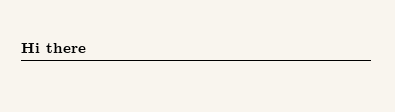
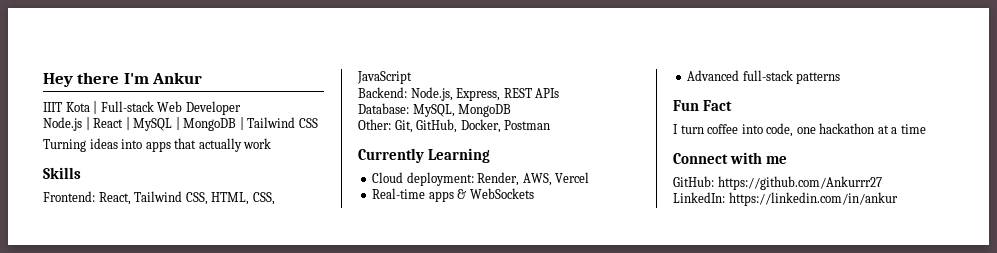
[21,43,86,53] Hi there -> [43,72,203,87] [43,101,241,115] [43,117,318,131] [43,138,272,152] [43,167,81,179] [43,191,275,205] [357,71,412,84] [358,87,560,101] [358,103,512,117] [358,119,551,133] [358,148,490,163] [372,172,590,186] [372,188,534,202] [687,70,841,84] [673,100,732,111] [673,123,926,137] [673,152,787,164] [673,176,882,190] [673,192,898,206] Hey there I'm Ankur // IIIT Kota | Full-stack Web Developer // Node.js | React | MySQL | MongoDB | Tailwind CSS // Turning ideas into apps that actually work // Skills // Frontend: React, Tailwind CSS, HTML, CSS, JavaScript // Backend: Node.js, Express, REST APIs // Database: MySQL, MongoDB // Other: Git, GitHub, Docker, Postman // Currently Learning // Cloud deployment: Render, AWS, Vercel // Real-time apps & WebSockets // Advanced full-stack patterns // Fun Fact // I turn coffee into code, one hackathon at a time // Connect with me // GitHub: https://github.com/Ankurrr27 // LinkedIn: https://linkedin.com/in/ankur

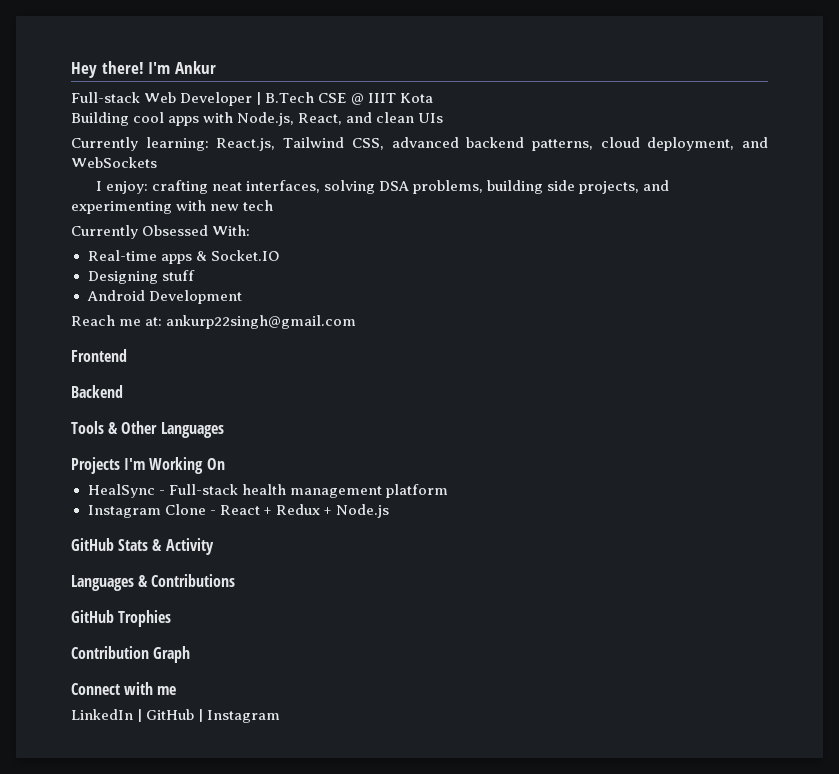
[77,72,120,84] there -> [101,61,144,74] there!
[43,101,98,114] IIIT Kota | -> (216, 67) none
[43,117,318,131] [43,138,272,152] [43,167,81,179] [43,191,275,205] [357,71,412,84] [358,87,560,101] [358,103,512,117] [358,119,551,133] [358,148,490,163] [372,172,590,186] [372,188,534,202] [687,70,841,84] [673,100,732,111] [673,123,926,137] [673,152,787,164] [673,176,882,190] [673,192,898,206] // Node.js | React | MySQL | MongoDB | Tailwind CSS // Turning ideas into apps that actually work // Skills // Frontend: React, Tailwind CSS, HTML, CSS, JavaScript // Backend: Node.js, Express, REST APIs // Database: MySQL, MongoDB // Other: Git, GitHub, Docker, Postman // Currently Learning // Cloud deployment: Render, AWS, Vercel // Real-time apps & WebSockets // Advanced full-stack patterns // Fun Fact // I turn coffee into code, one hackathon at a time // Connect with me // GitHub: https://github.com/Ankurrr27 // LinkedIn: https://linkedin.com/in/ankur -> [256,92,434,105] [71,112,444,126] [71,137,769,151] [71,157,157,168] [95,180,670,194] [71,200,274,214] [71,225,251,239] [87,250,280,264] [87,270,195,284] [86,290,242,304] [71,315,357,329] [71,349,127,362] [71,385,123,398] [71,421,224,438] [71,457,225,474] [87,484,448,498] [87,504,389,518] [71,538,214,555] [71,574,236,591] [71,610,172,627] [71,646,191,663] [71,682,177,695] [71,709,281,723] | B.Tech CSE @ IIIT Kota // Building cool apps with Node.js, React, and clean UIs // Currently learning: React.js, Tailwind CSS, advanced backend patterns, cloud deployment, and WebSockets // I enjoy: crafting neat interfaces, solving DSA problems, building side projects, and experimenting with new tech // Currently Obsessed With: // Real-time apps & Socket.IO // Designing stuff // Android Development // Reach me at: ankurp22singh@gmail.com // Frontend // Backend // Tools & Other Languages // Projects I'm Working On // HealSync - Full-stack health management platform // Instagram Clone - React + Redux + Node.js // GitHub Stats & Activity // Languages & Contributions // GitHub Trophies // Contribution Graph // Connect with me // LinkedIn | GitHub | Instagram

